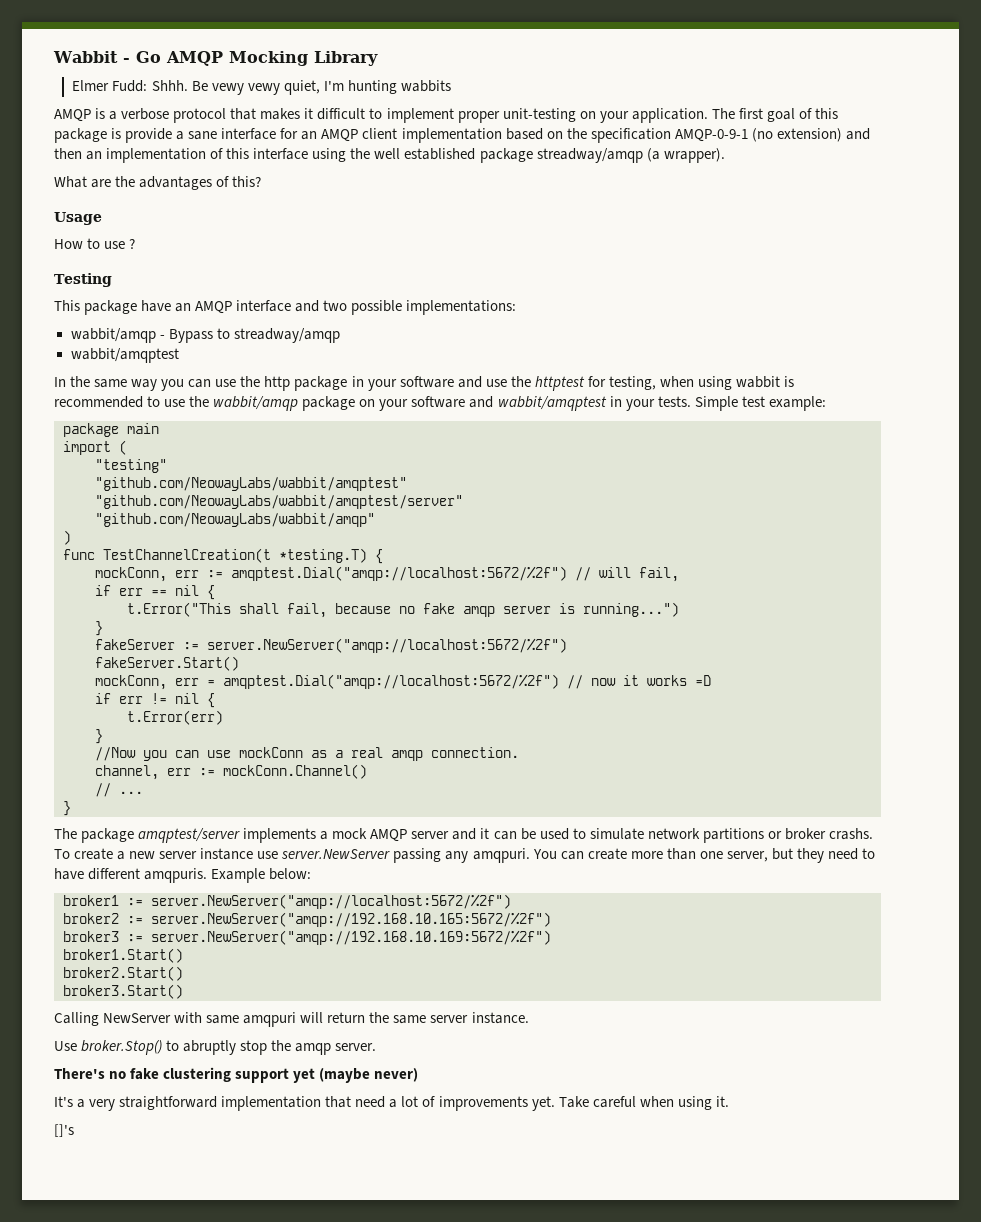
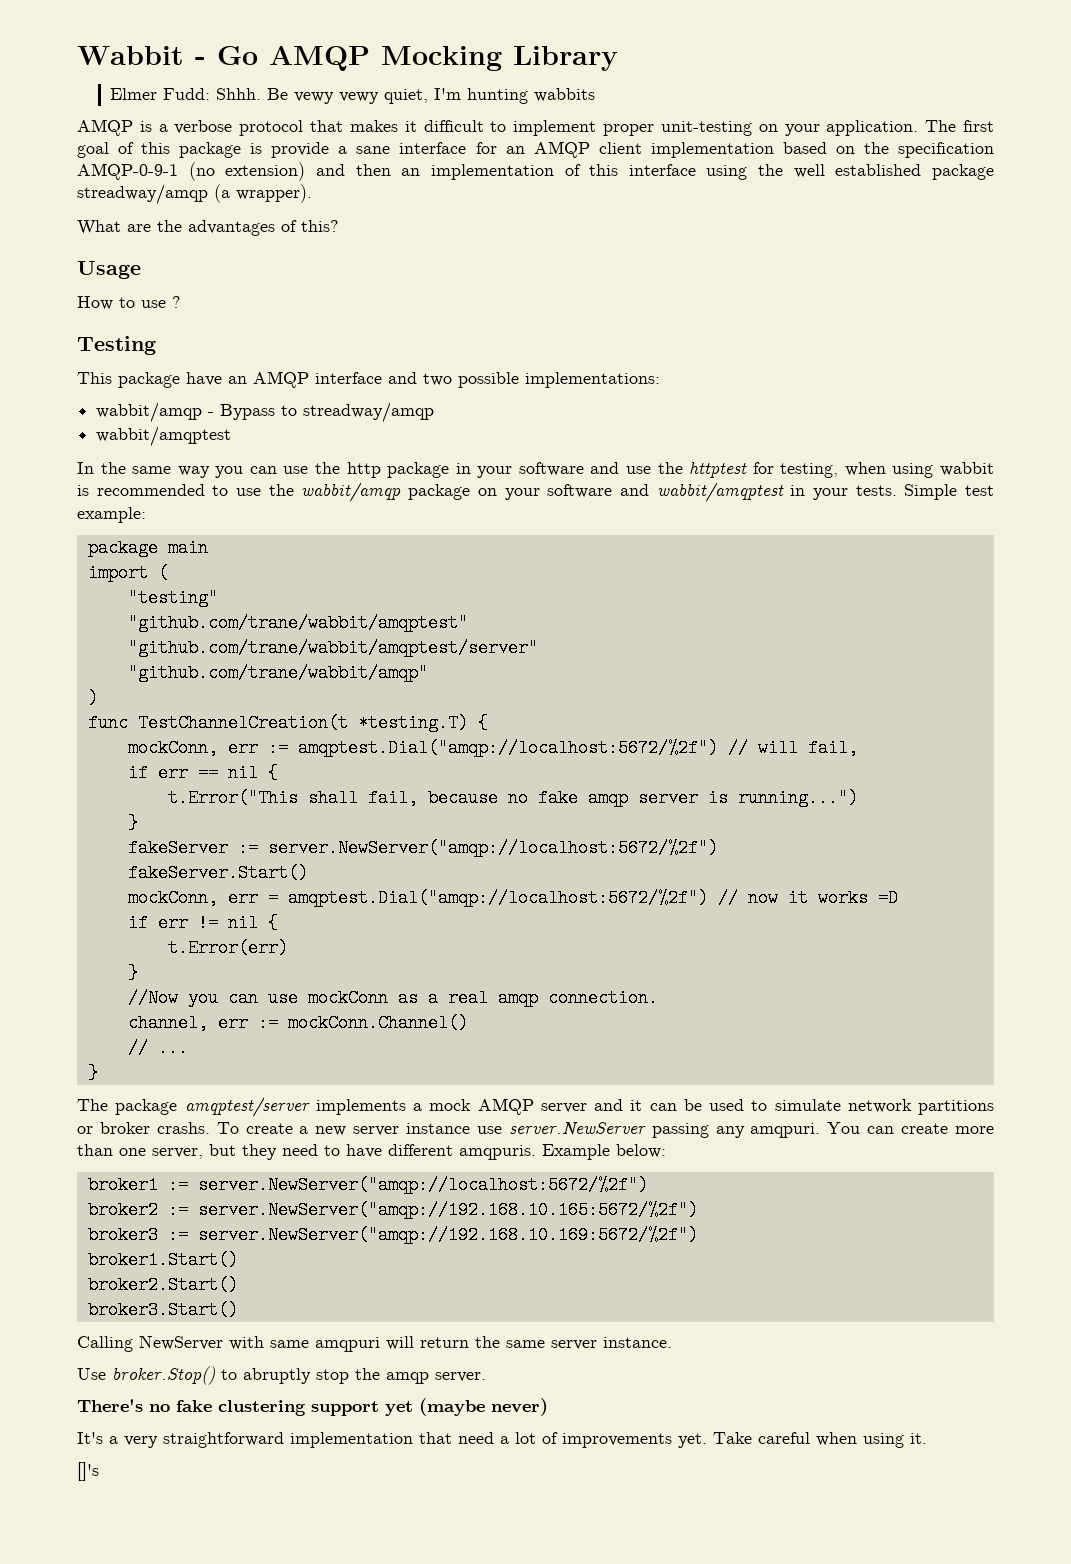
[95,477,407,491] [95,495,463,509] [95,513,375,527] "github.com/NeowayLabs/wabbit/amqptest" // "github.com/NeowayLabs/wabbit/amqptest/server" // "github.com/NeowayLabs/wabbit/amqp" -> [127,614,468,632] [127,639,538,657] [127,664,428,682] "github.com/trane/wabbit/amqptest" // "github.com/trane/wabbit/amqptest/server" // "github.com/trane/wabbit/amqp"

